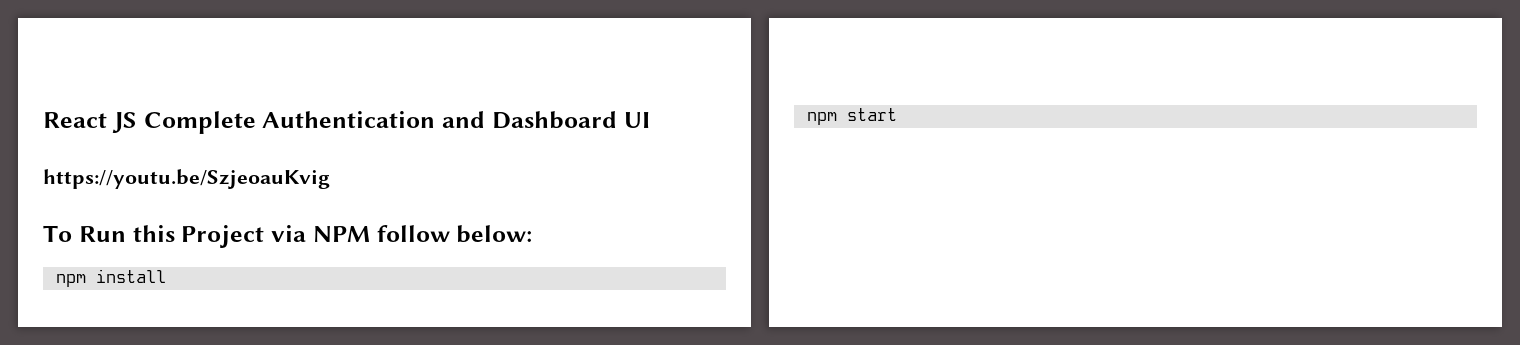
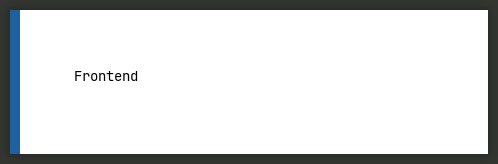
[43,111,650,134] [43,169,330,189] [43,225,533,248] [55,269,166,287] [806,108,897,125] React JS Complete Authentication and Dashboard UI // https://youtu.be/SzjeoauKvig // To Run this Project via NPM follow below: // npm install // npm start -> [74,71,138,81] Frontend

